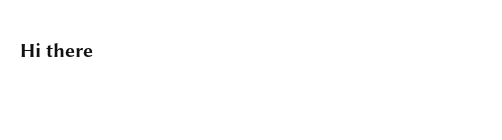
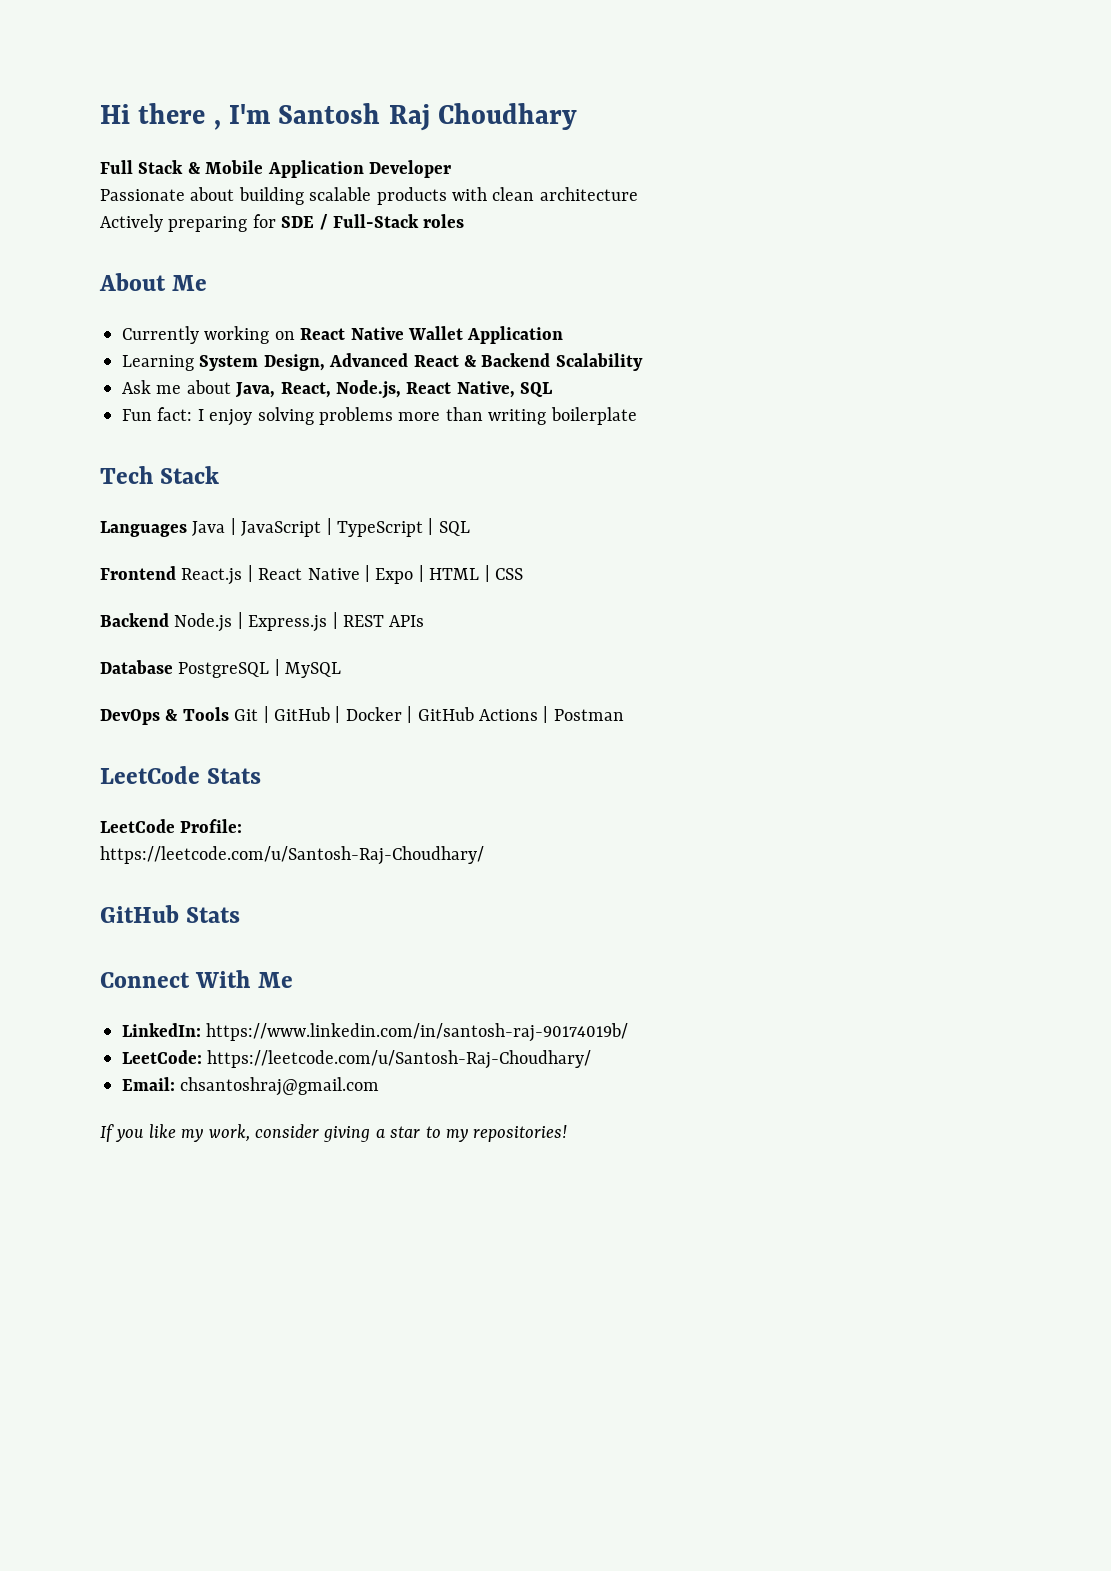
(94, 50) none -> [213,103,578,131] [100,160,451,178] [100,187,638,205] [100,214,465,232] [99,273,208,291] [122,326,564,344] [122,353,643,371] [122,380,553,399] [122,407,637,426] [100,466,220,484] [100,518,470,537] [100,565,523,585] [100,612,425,632] [100,659,342,678] [100,706,624,725] [100,766,262,784] [100,819,243,833] [100,846,484,865] [100,905,241,923] [100,970,293,988] [122,1023,629,1042] [122,1050,592,1069] [122,1077,380,1096] [100,1124,568,1142] , I'm Santosh Raj Choudhary // Full Stack & Mobile Application Developer // Passionate about building scalable products with clean architecture // Actively preparing for SDE / Full-Stack roles // About Me // Currently working on React Native Wallet Application // Learning System Design, Advanced React & Backend Scalability // Ask me about Java, React, Node.js, React Native, SQL // Fun fact: I enjoy solving problems more than writing boilerplate // Tech Stack // Languages Java | JavaScript | TypeScript | SQL // Frontend React.js | React Native | Expo | HTML | CSS // Backend Node.js | Express.js | REST APIs // Database PostgreSQL | MySQL // DevOps & Tools Git | GitHub | Docker | GitHub Actions | Postman // LeetCode Stats // LeetCode Profile: // https://leetcode.com/u/Santosh-Raj-Choudhary/ // GitHub Stats // Connect With Me // LinkedIn: https://www.linkedin.com/in/santosh-raj-90174019b/ // LeetCode: https://leetcode.com/u/Santosh-Raj-Choudhary/ // Email: chsantoshraj@gmail.com // If you like my work, consider giving a star to my repositories!

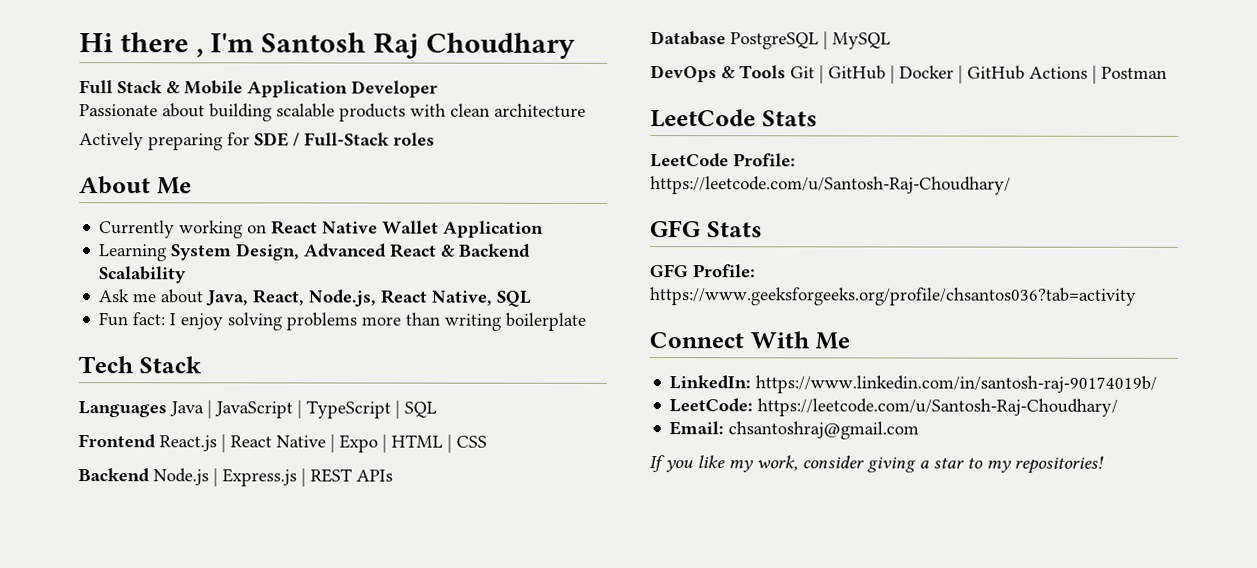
[100,905,241,923] GitHub Stats -> [650,220,763,238] [650,264,756,278] [649,287,1136,306] GFG Stats // GFG Profile: https://www.geeksforgeeks.org/profile/chsantos036?tab=activity

